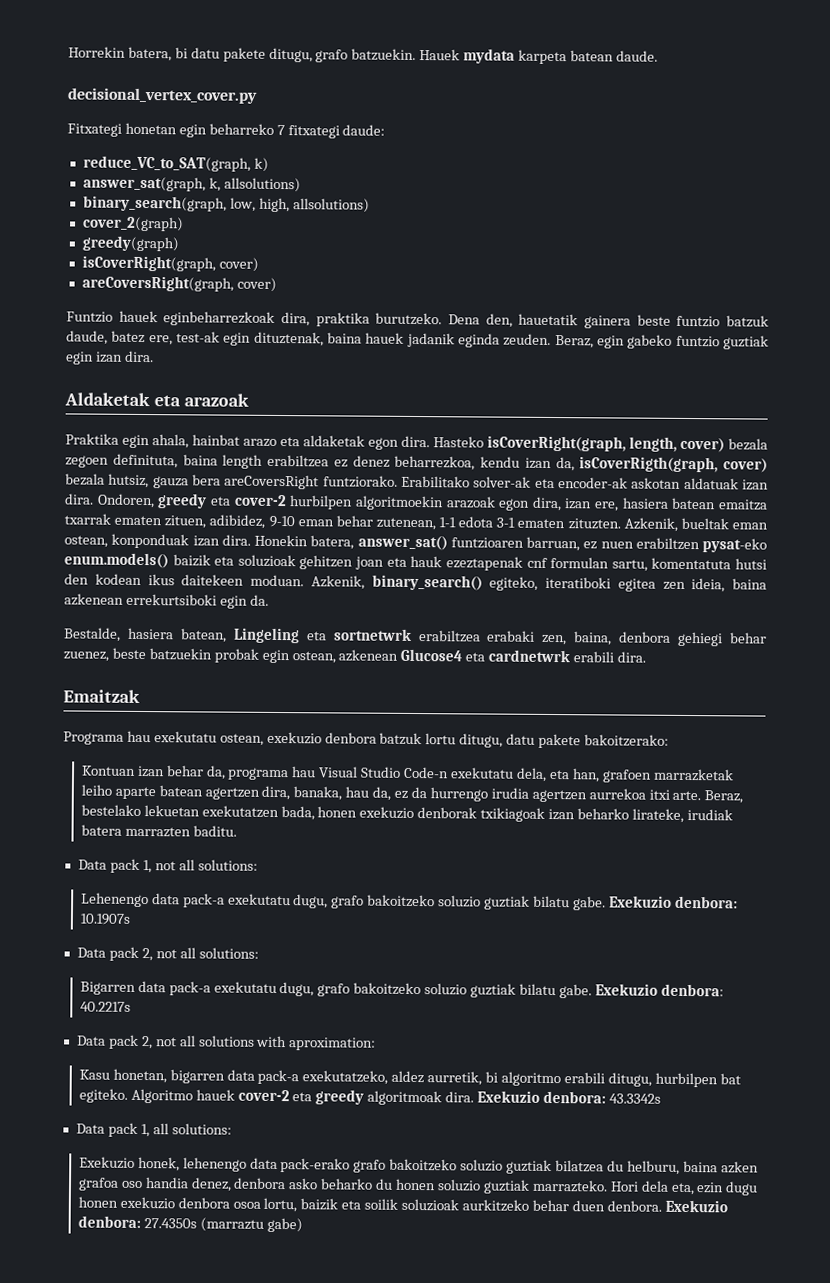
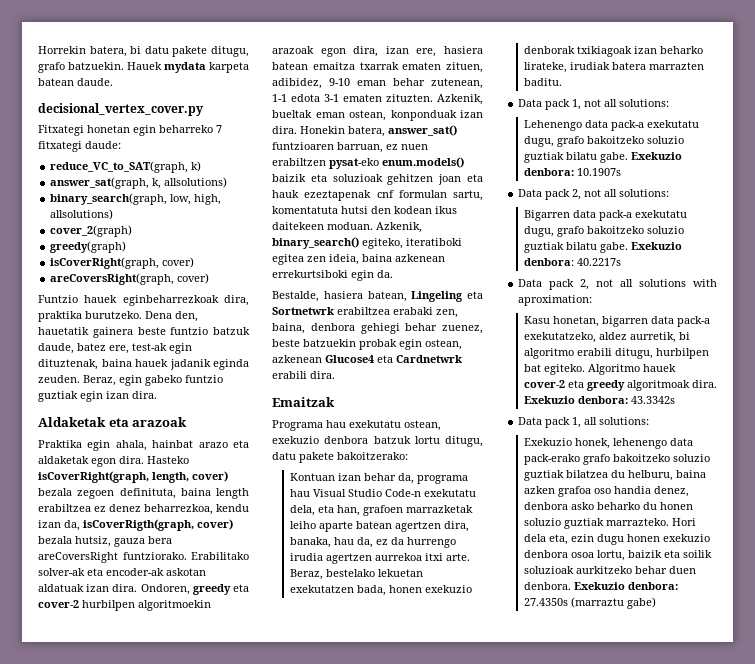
[333,628,412,641] sortnetwrk -> [272,307,334,315] Sortnetwrk
[488,649,571,663] cardnetwrk -> [396,355,462,363] Cardnetwrk

